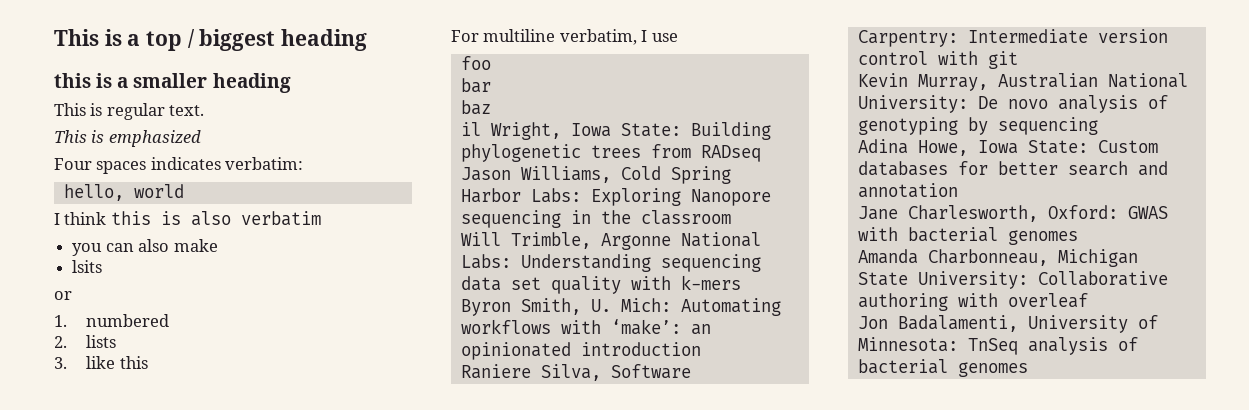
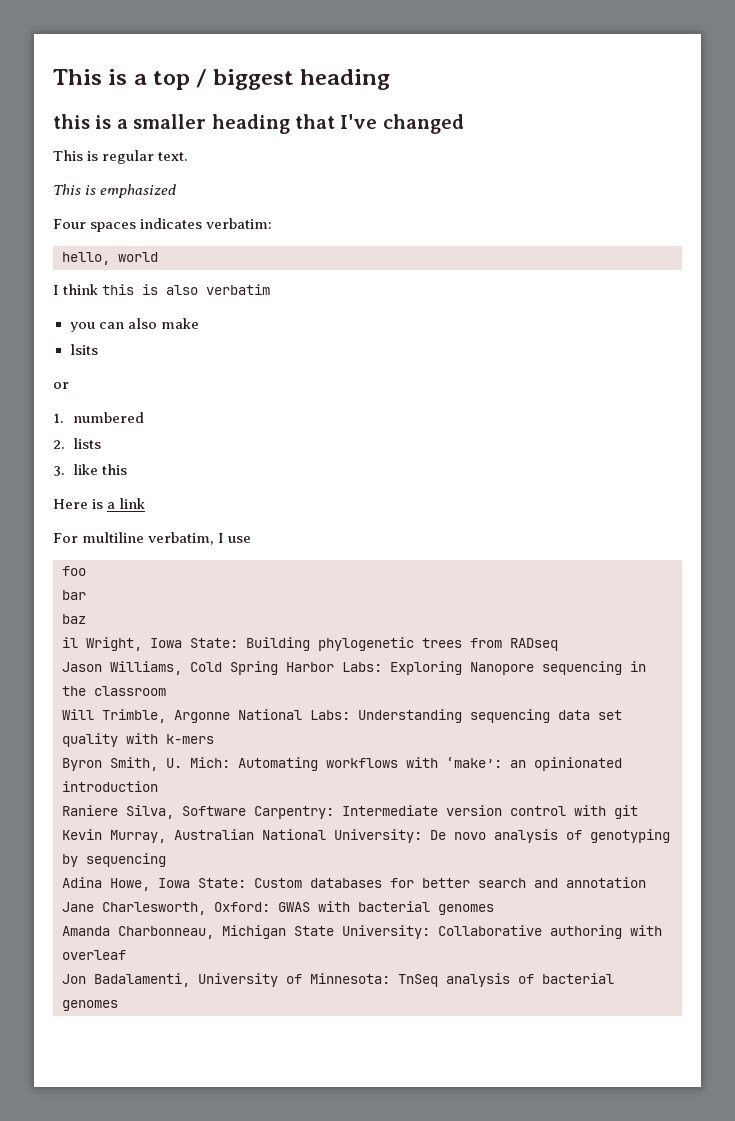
(291, 83) none -> [295,114,464,134] that I've changed
(148, 362) none -> [53,498,146,509] // Here is a link

